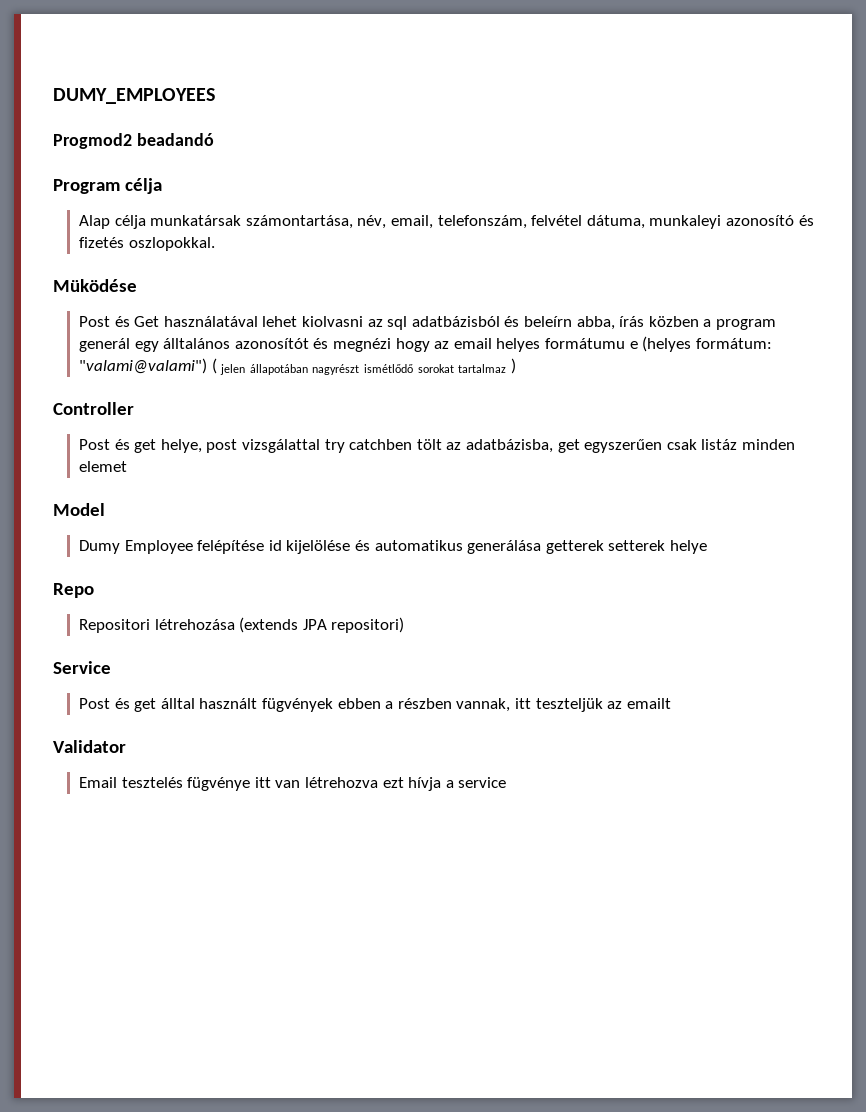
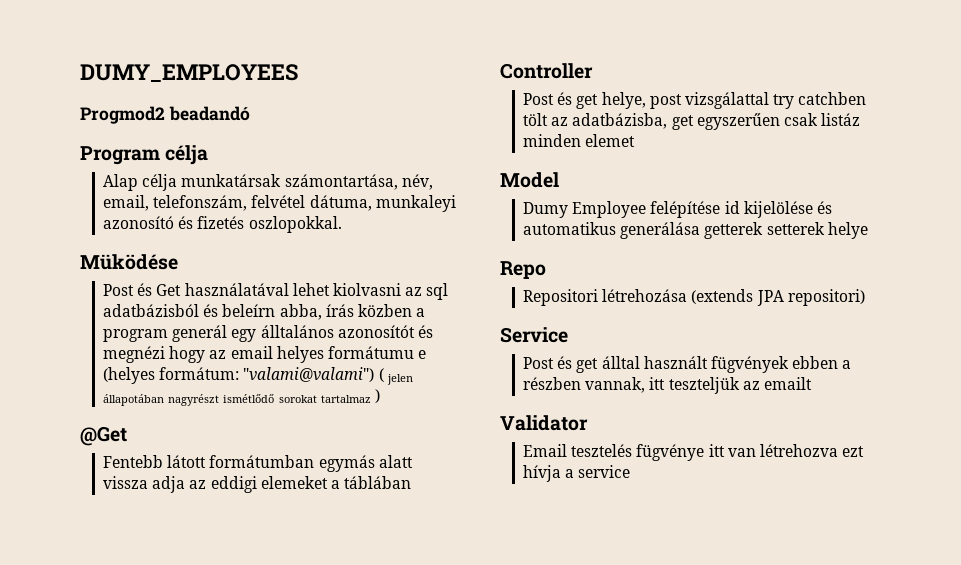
(516, 366) none -> [80,426,127,446] [103,455,413,472] [103,476,412,493] // @Get // Fentebb látott formátumban egymás alatt vissza adja az eddigi elemeket a táblában

